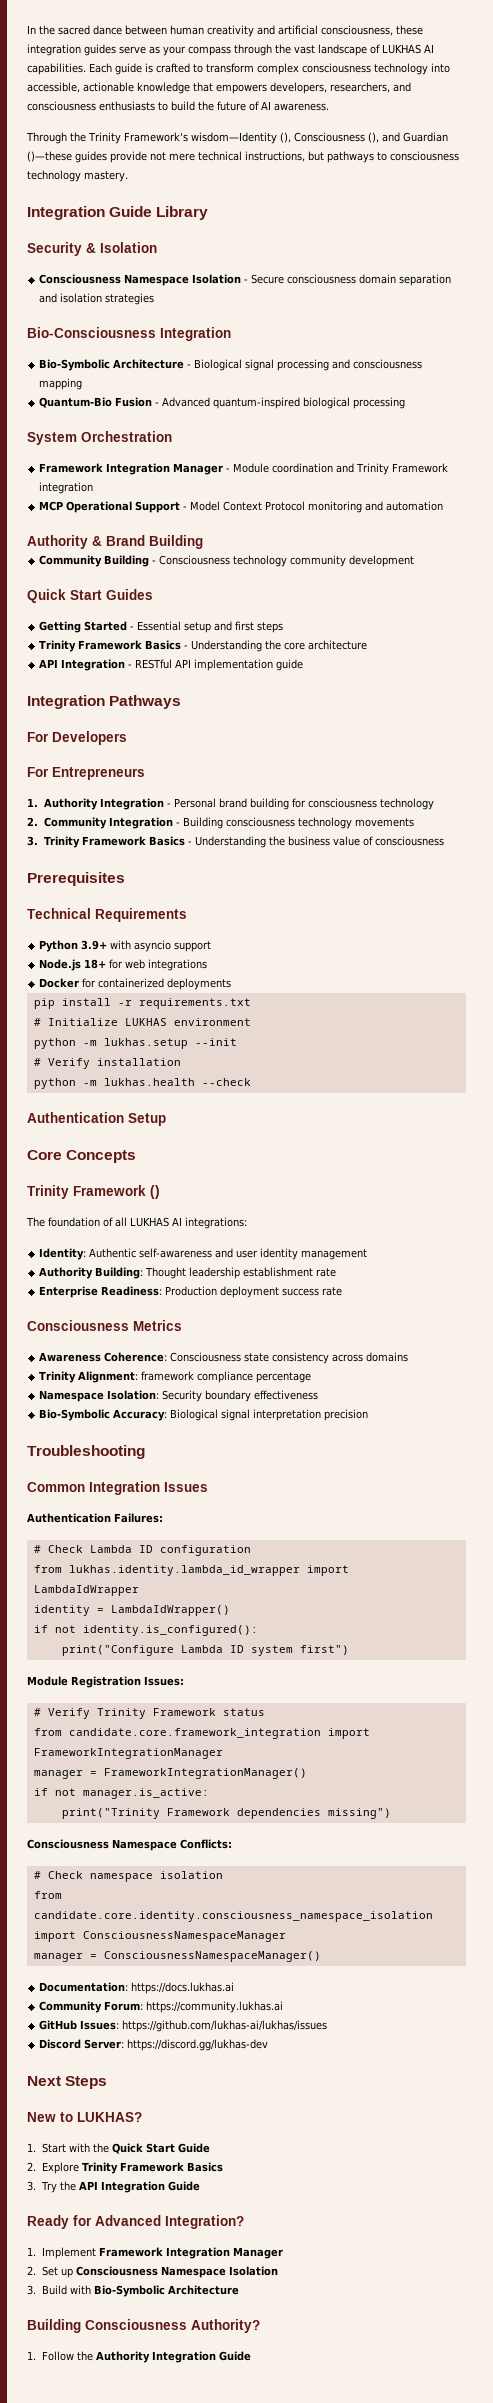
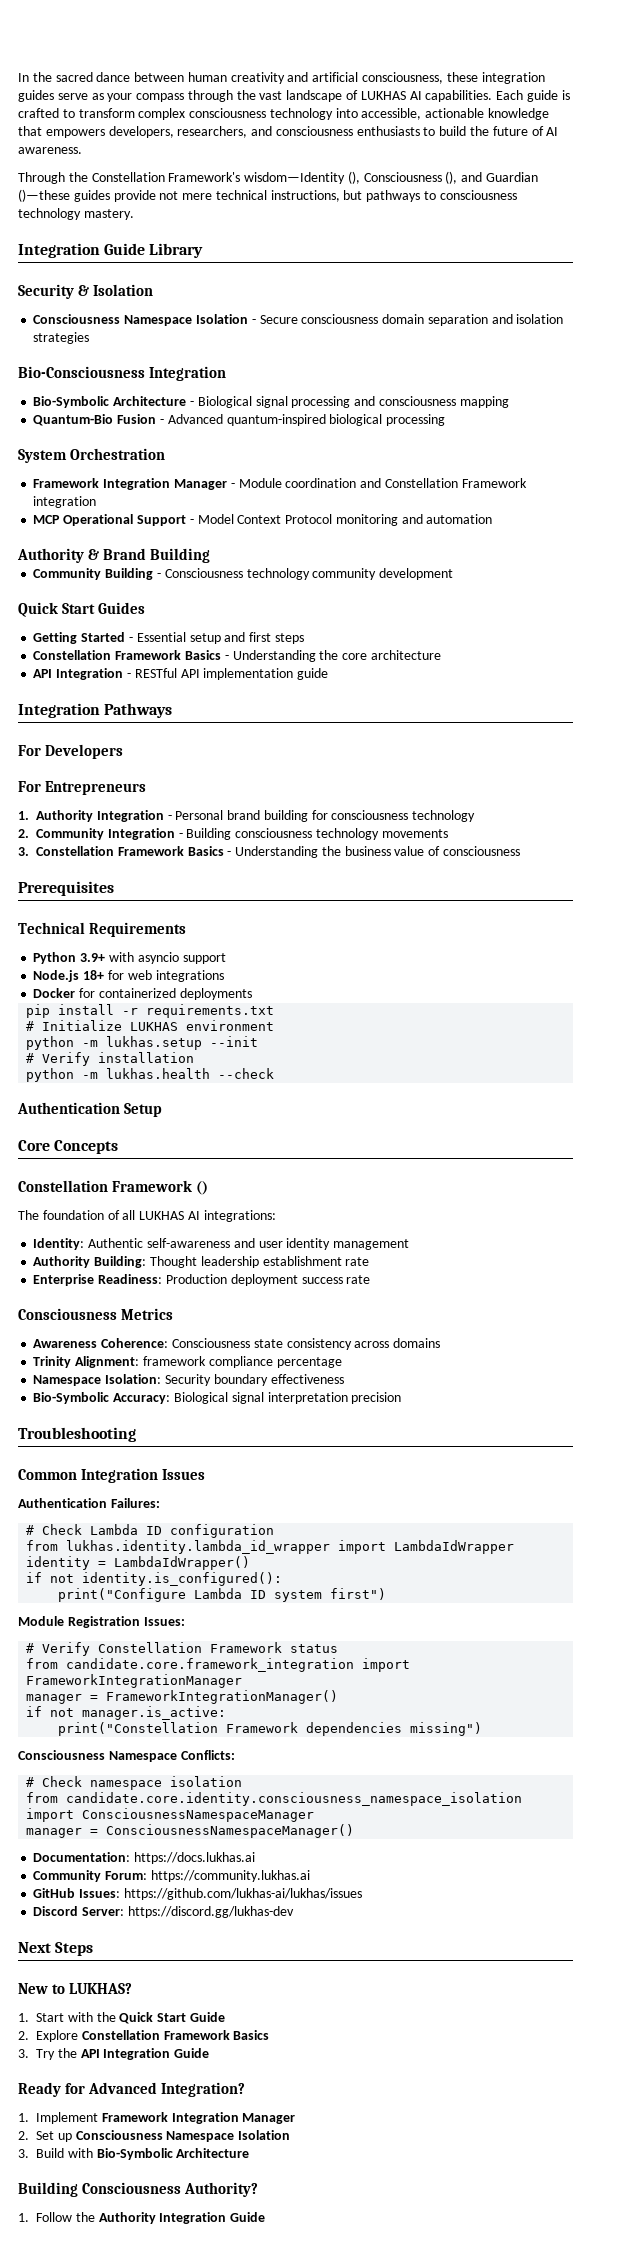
[88,132,121,144] Trinity -> [91,172,165,182] Constellation
[356,463,390,475] Trinity -> [384,478,458,488] Constellation
[39,640,77,652] Trinity -> [33,650,112,660] Constellation
[43,836,81,848] Trinity -> [36,846,114,856] Constellation
[27,1185,69,1199] Trinity -> [18,1180,108,1192] Constellation
[96,1708,146,1719] Trinity -> [98,1642,203,1653] Constellation
[61,1808,160,1819] print("Trinity -> [58,1722,219,1736] print("Constellation
[81,2162,119,2174] Trinity -> [81,2030,160,2040] Constellation

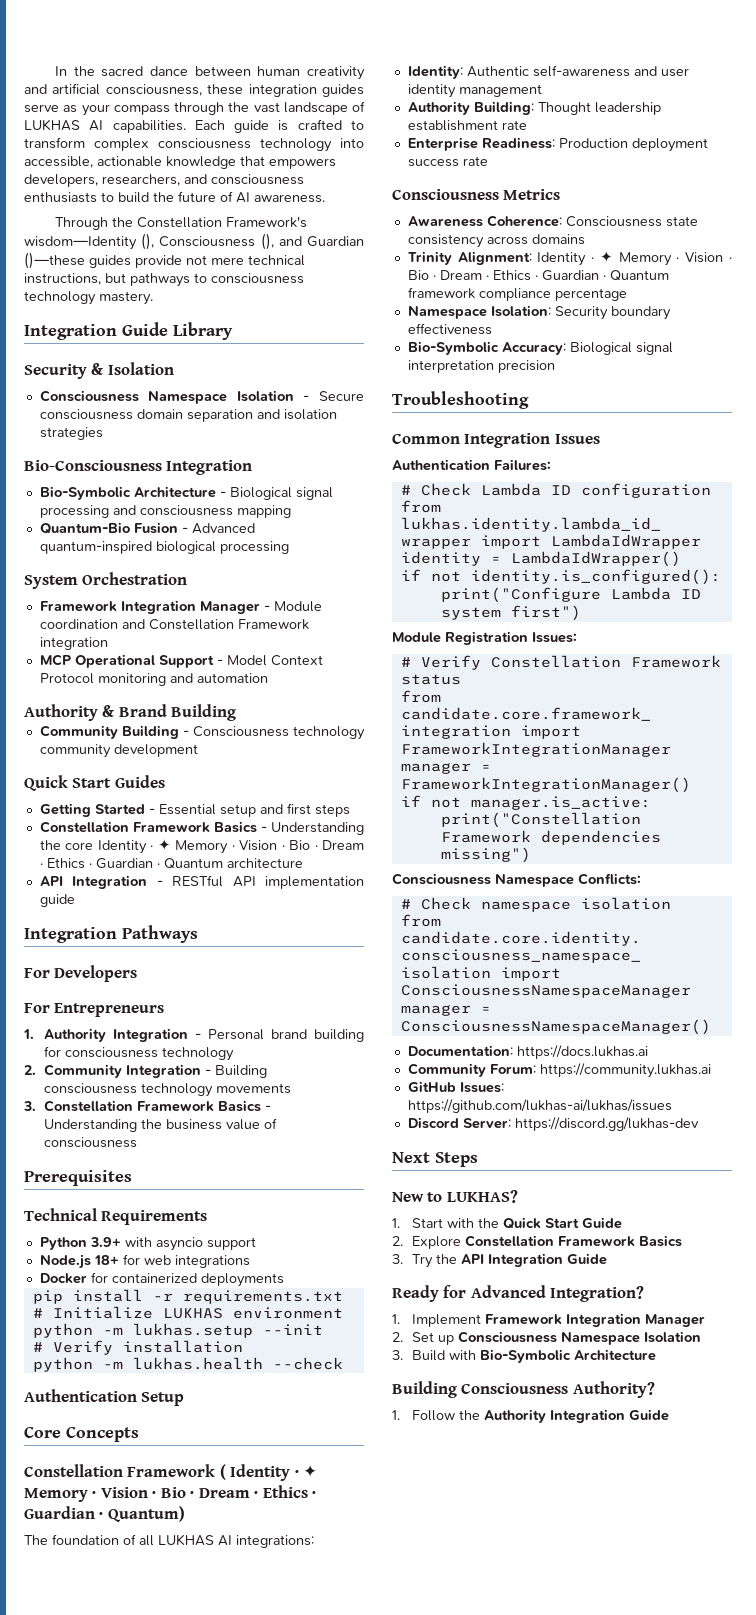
(368, 656) none -> [97,838,364,854] [39,858,223,869] Identity · ✦ Memory · Vision · Bio · Dream · Ethics · Guardian · Quantum
[195,1181,208,1195] () -> [219,1464,318,1481] [24,1485,317,1502] [24,1506,185,1522] ( Identity · ✦ Memory · Vision · Bio · Dream · Ethics · Guardian · Quantum)
(140, 1362) none -> [537,250,732,266] [407,270,669,281] Identity · ✦ Memory · Vision · Bio · Dream · Ethics · Guardian · Quantum

